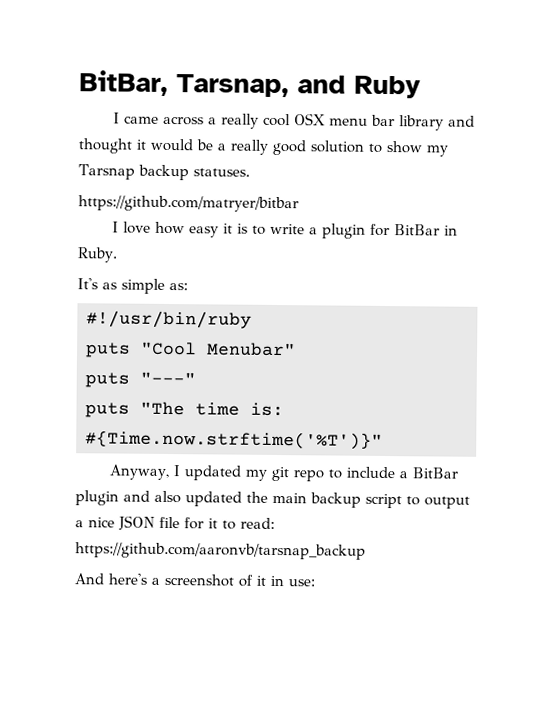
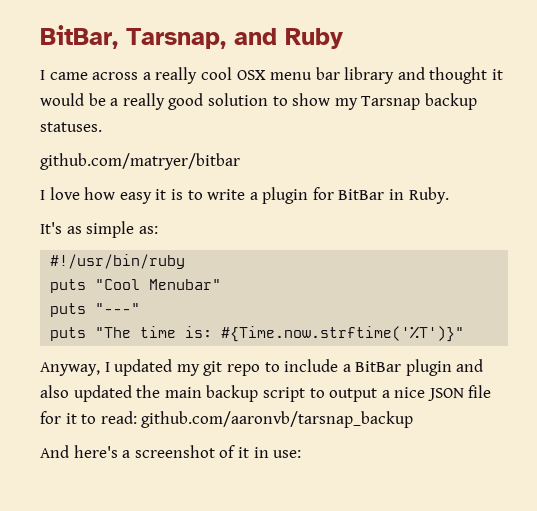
[78,195,299,213] https://github.com/matryer/bitbar -> [40,153,240,170] github.com/matryer/bitbar
[75,542,366,560] https://github.com/aaronvb/tarsnap_backup -> [141,411,414,428] github.com/aaronvb/tarsnap_backup

